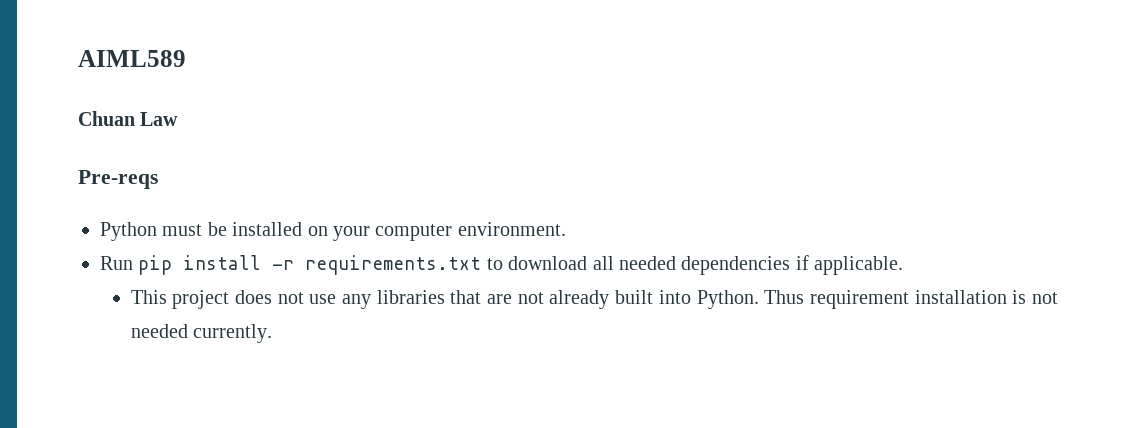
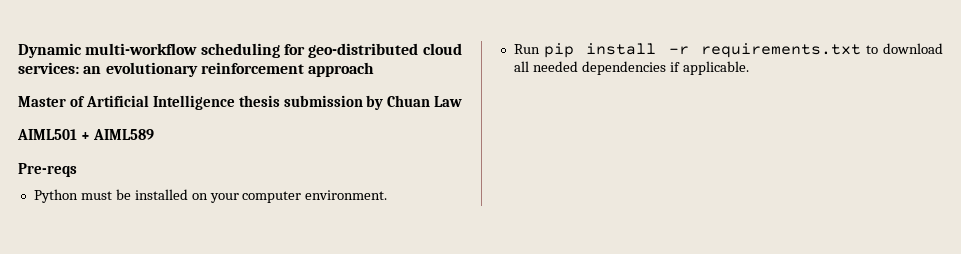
[78,50,186,67] AIML589 // -> [18,43,462,58] [18,62,375,77] [18,95,384,110] Dynamic multi-workflow scheduling for geo-distributed cloud services: an evolutionary reinforcement approach // Master of Artificial Intelligence thesis submission by
(179, 119) none -> [17,129,154,140] // AIML501 + AIML589
[130,290,1059,309] [130,324,272,343] // This project does not use any libraries that are not already built into Python. Thus requirement installation is not needed currently. -> (749, 68) none

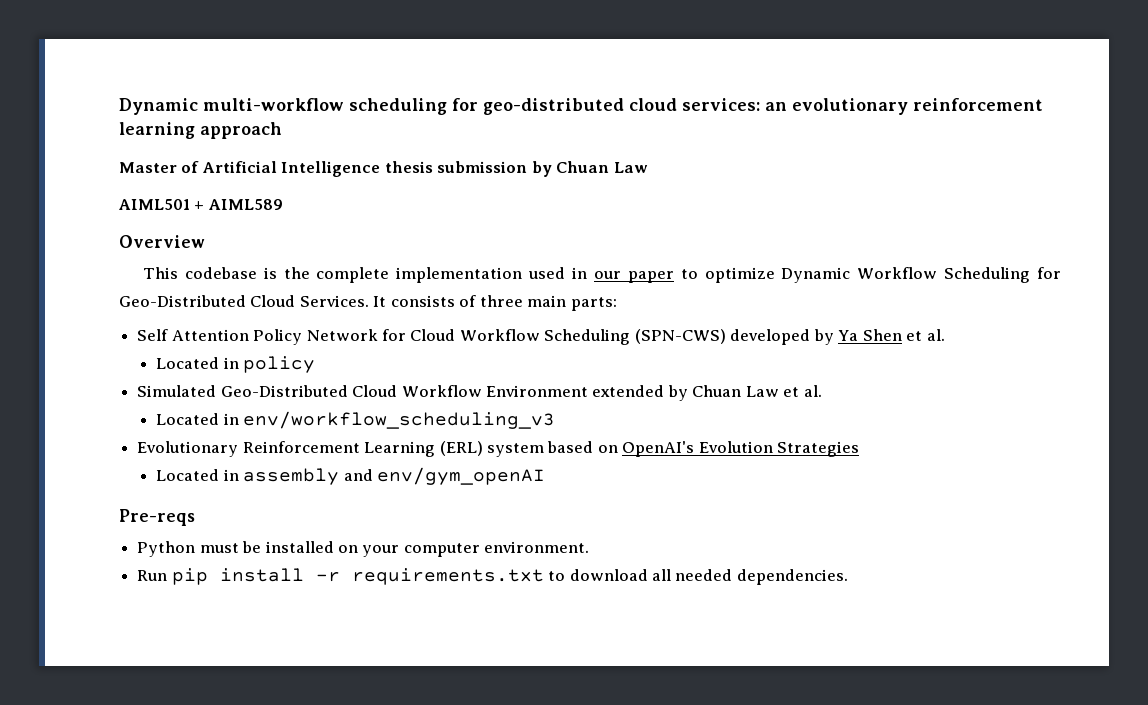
(304, 68) none -> [119,122,195,139] learning
(154, 134) none -> [119,235,205,248] [142,267,1061,283] [119,295,617,311] [137,329,945,345] [156,356,316,373] [137,385,822,401] [156,411,556,429] [137,441,860,457] [156,467,546,485] // Overview // This codebase is the complete implementation used in our paper to optimize Dynamic Workflow Scheduling for Geo-Distributed Cloud Services. It consists of three main parts: // Self Attention Policy Network for Cloud Workflow Scheduling (SPN-CWS) developed by Ya Shen et al. // Located in policy // Simulated Geo-Distributed Cloud Workflow Environment extended by Chuan Law et al. // Located in env/workflow_scheduling_v3 // Evolutionary Reinforcement Learning (ERL) system based on OpenAI's Evolution Strategies // Located in assembly and env/gym_openAI
[581,61,749,75] dependencies if applicable. -> [736,569,848,585] dependencies.

